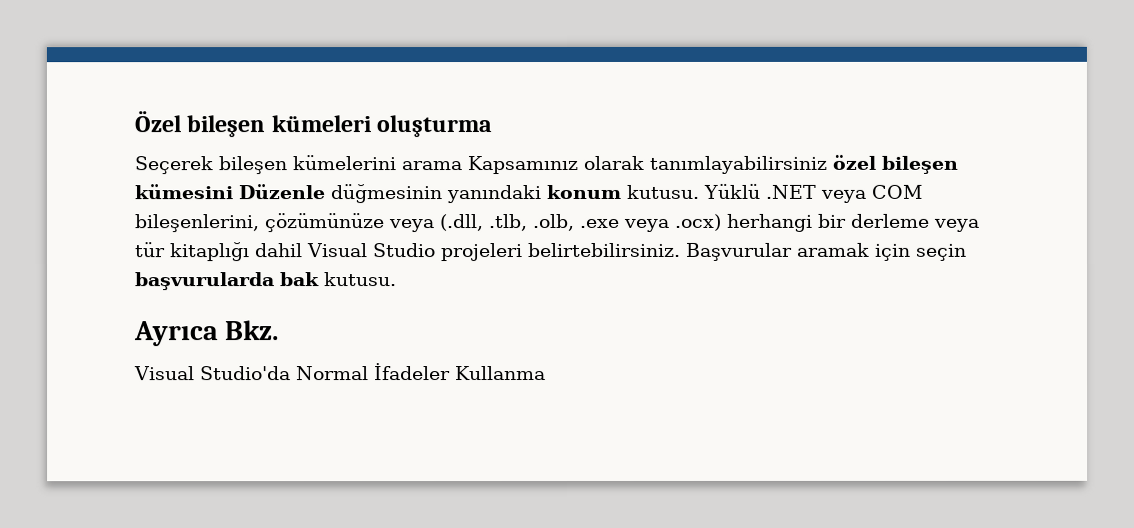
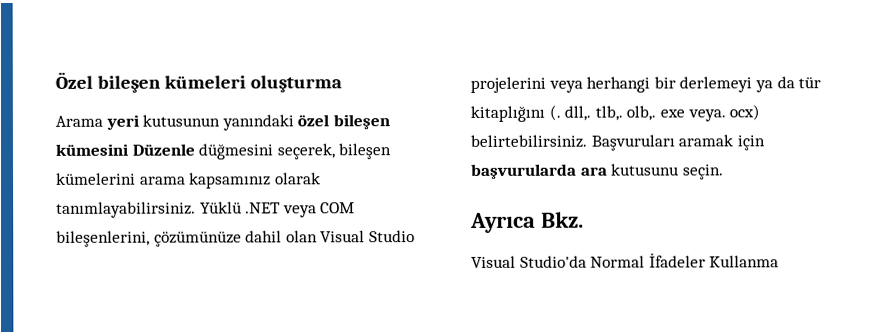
[134,154,958,175] [134,184,699,204] Seçerek bileşen kümelerini arama Kapsamınız olarak tanımlayabilirsiniz özel bileşen kümesini Düzenle düğmesinin yanındaki konum kutusu. -> [55,114,390,131] [55,143,392,160] [56,172,321,189] [56,201,196,218] Arama yeri kutusunun yanındaki özel bileşen kümesini Düzenle düğmesini seçerek, bileşen kümelerini arama kapsamınız olarak tanımlayabilirsiniz.
[388,213,979,233] [134,242,966,262] [135,272,397,291] veya (.dll, .tlb, .olb, .exe veya .ocx) herhangi bir derleme veya tür kitaplığı dahil Visual Studio projeleri belirtebilirsiniz. Başvurular aramak için seçin başvurularda bak kutusu. -> [245,230,415,243] [470,76,822,93] [470,104,761,122] [470,134,765,151] [470,163,724,180] dahil olan Visual Studio projelerini veya herhangi bir derlemeyi ya da tür kitaplığını (. dll,. tlb,. olb,. exe veya. ocx) belirtebilirsiniz. Başvuruları aramak için başvurularda ara kutusunu seçin.

